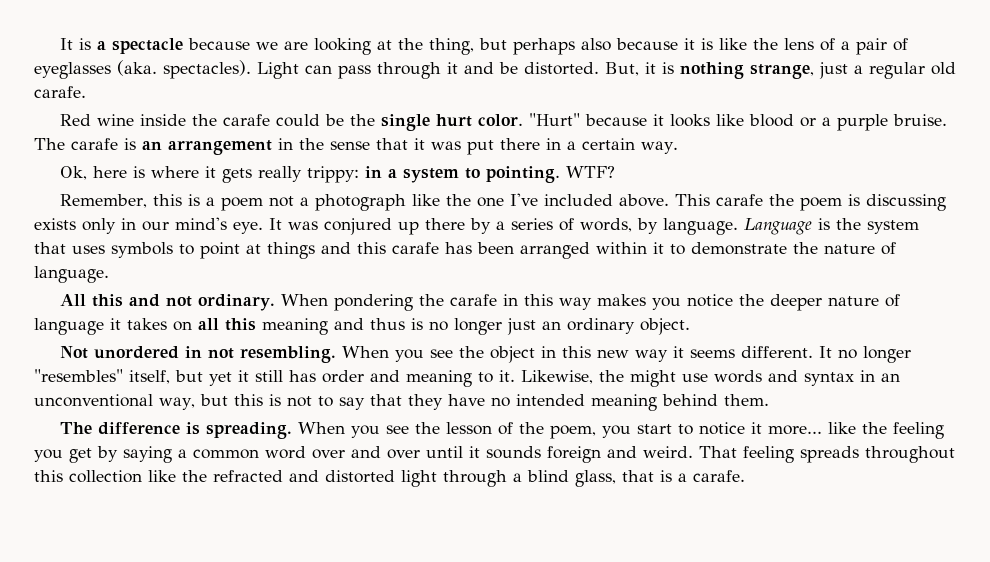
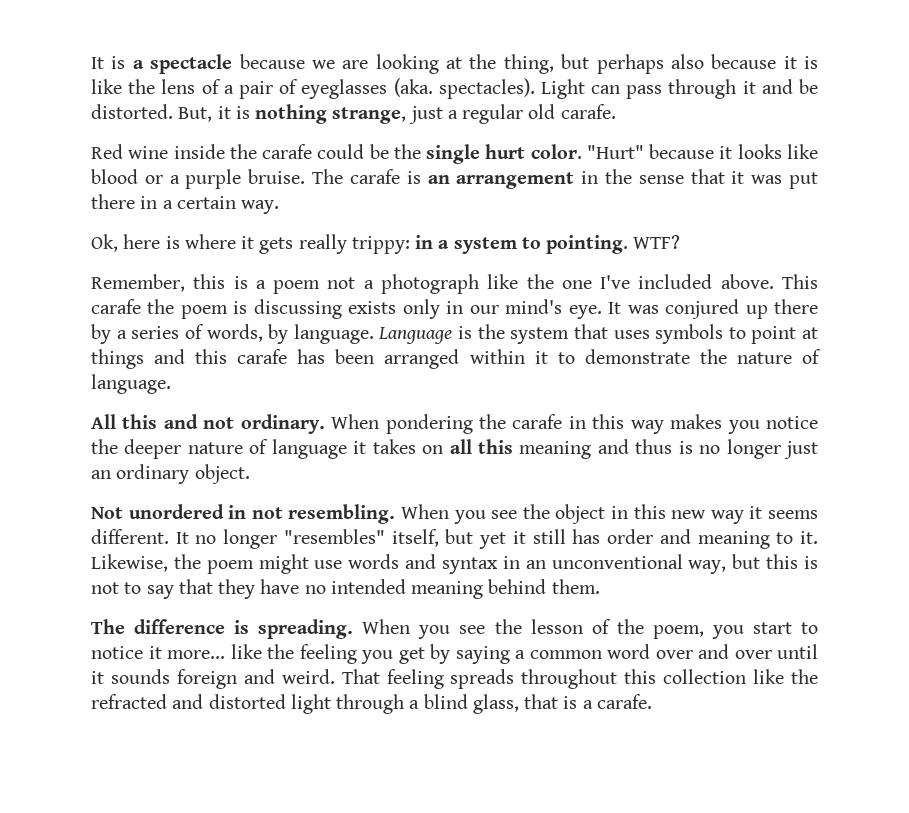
(624, 376) none -> [206,560,254,574] poem

